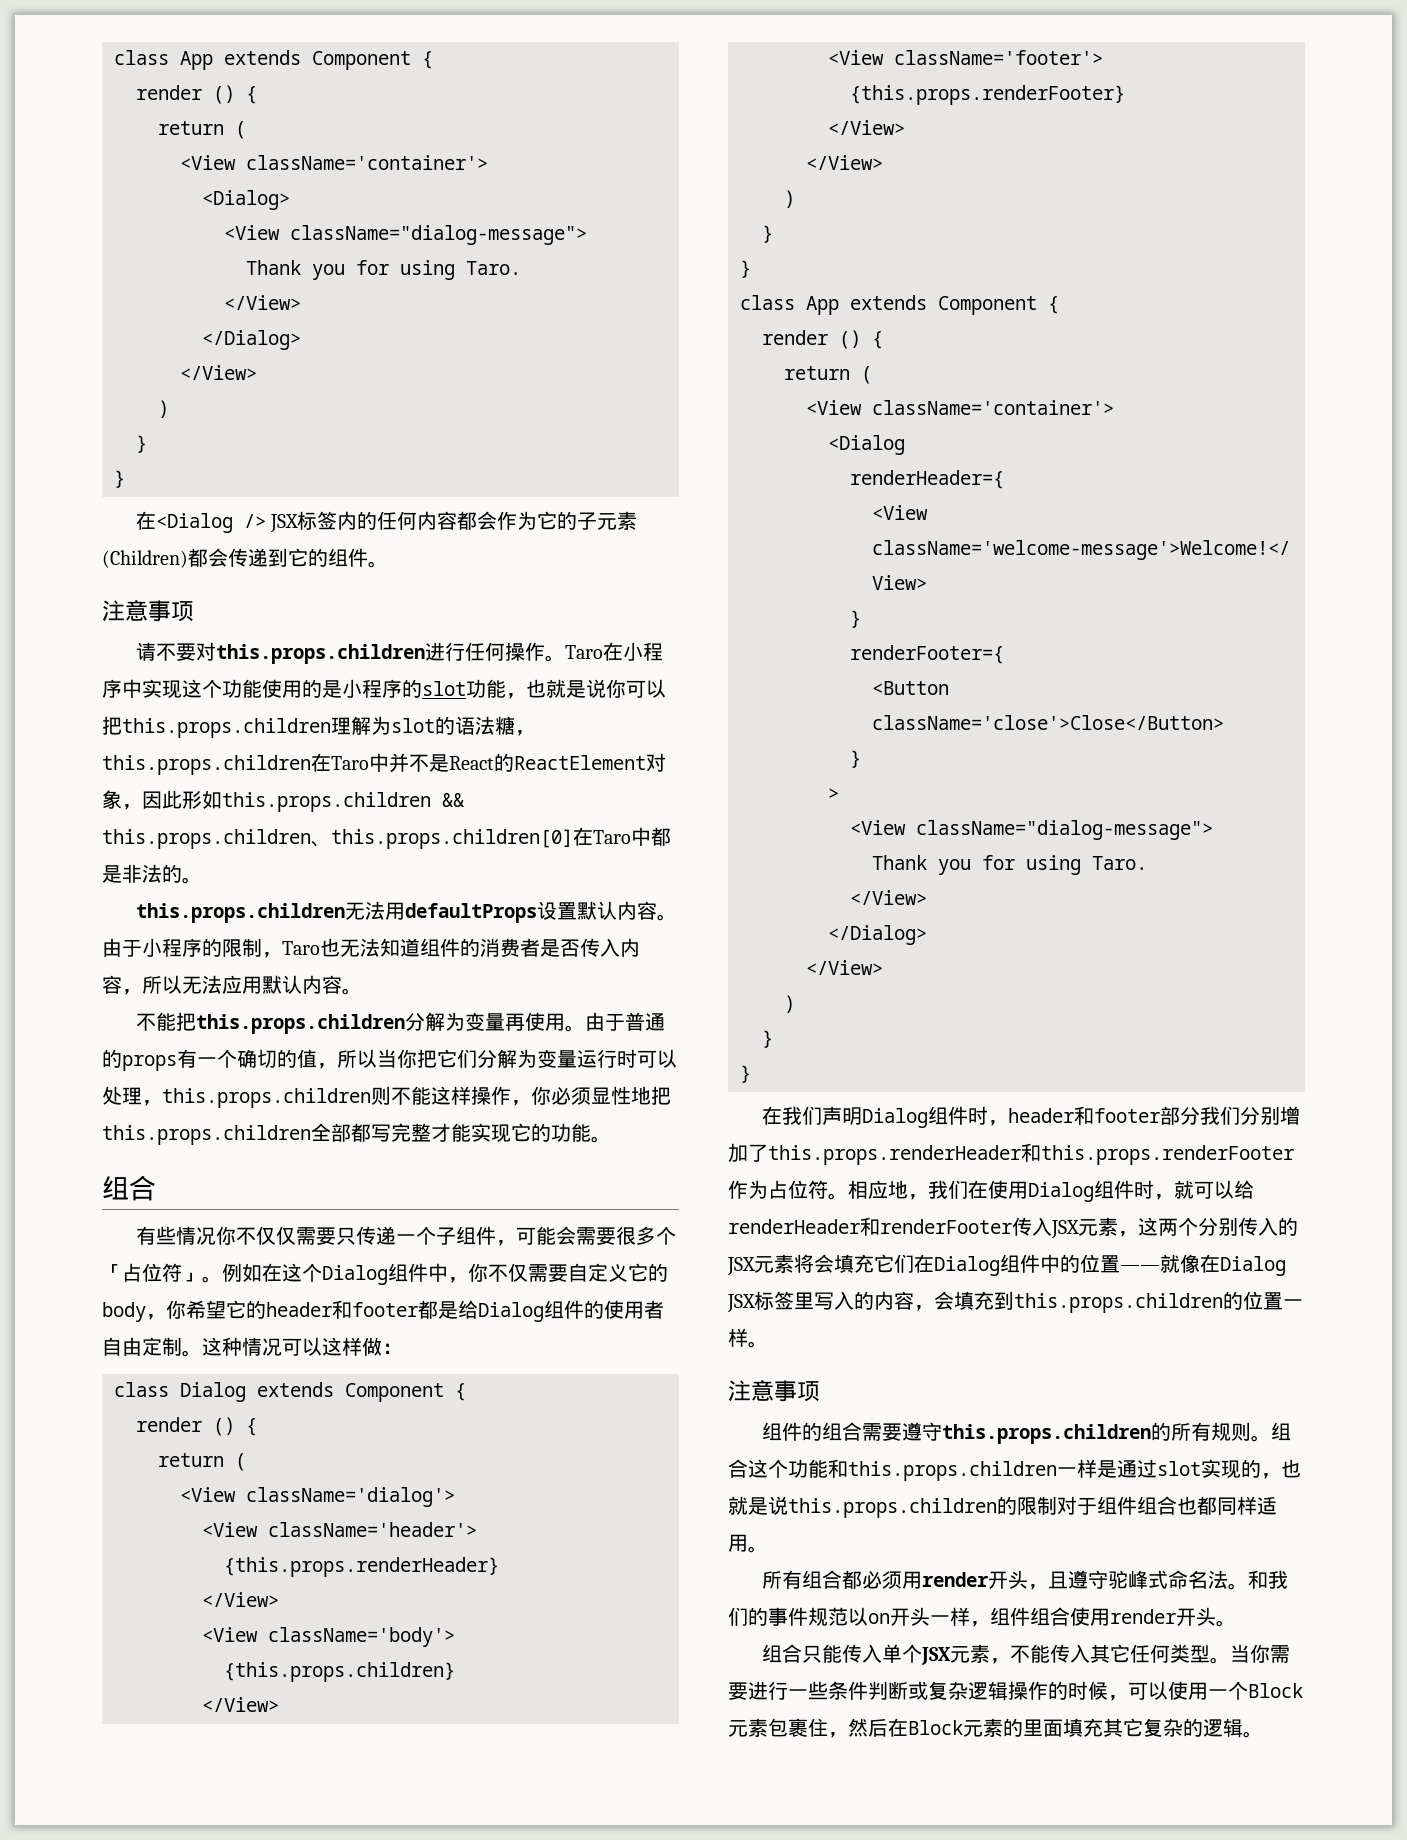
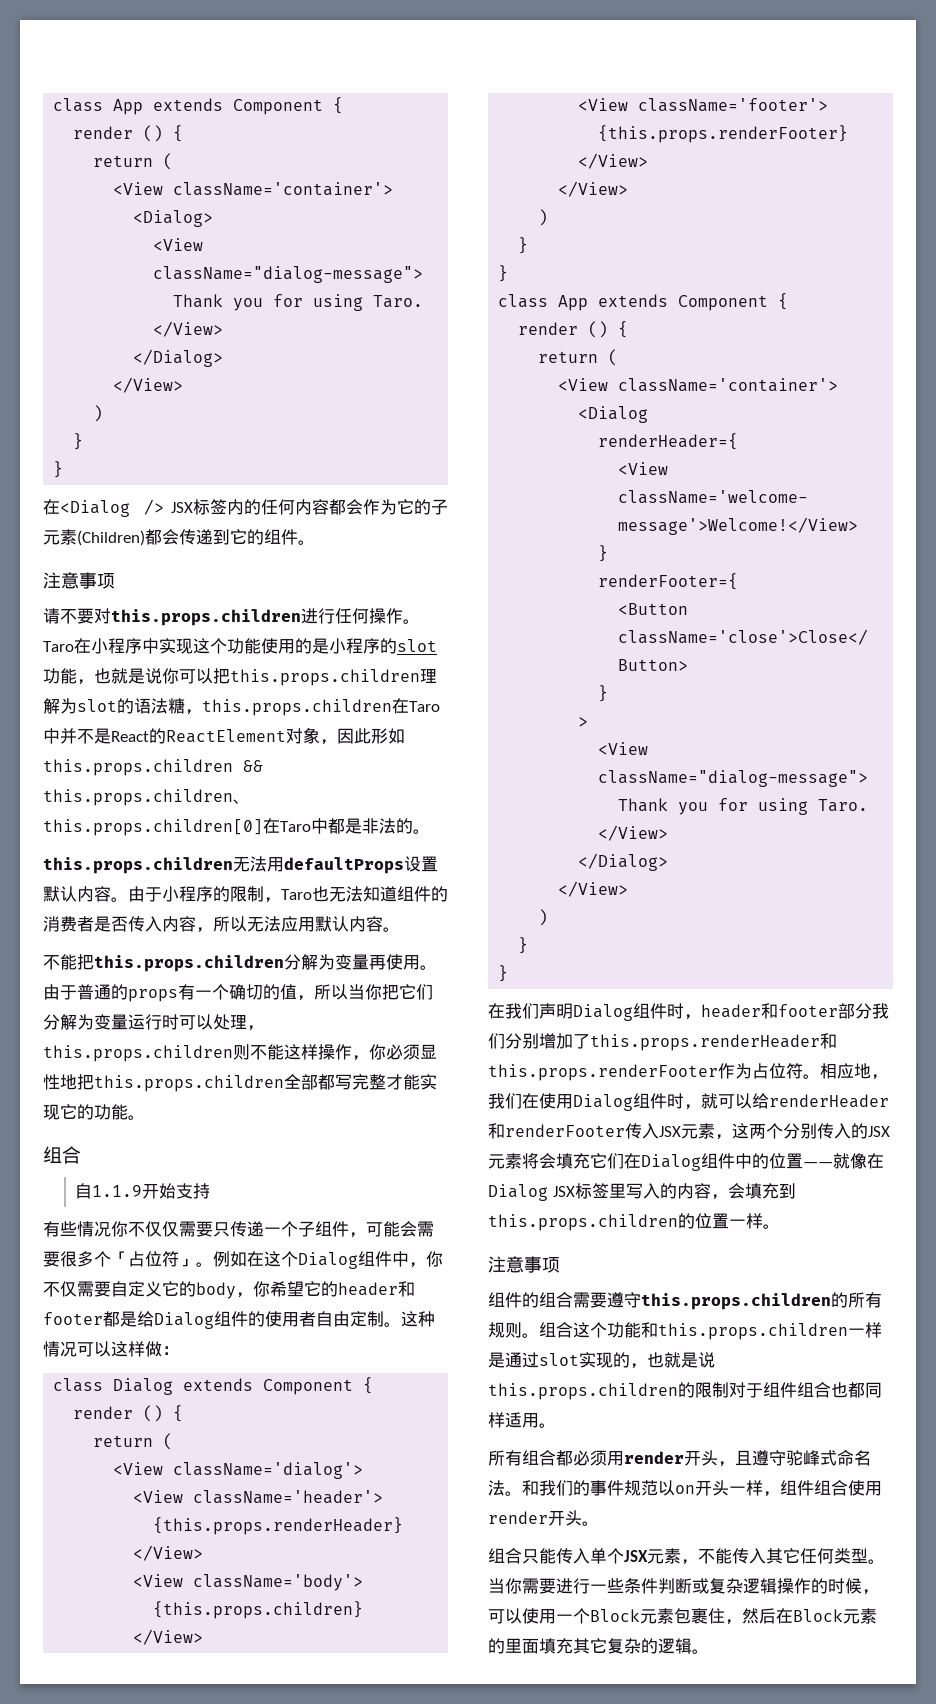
(156, 1188) none -> [75,1183,211,1199] // 自1.1.9开始支持

